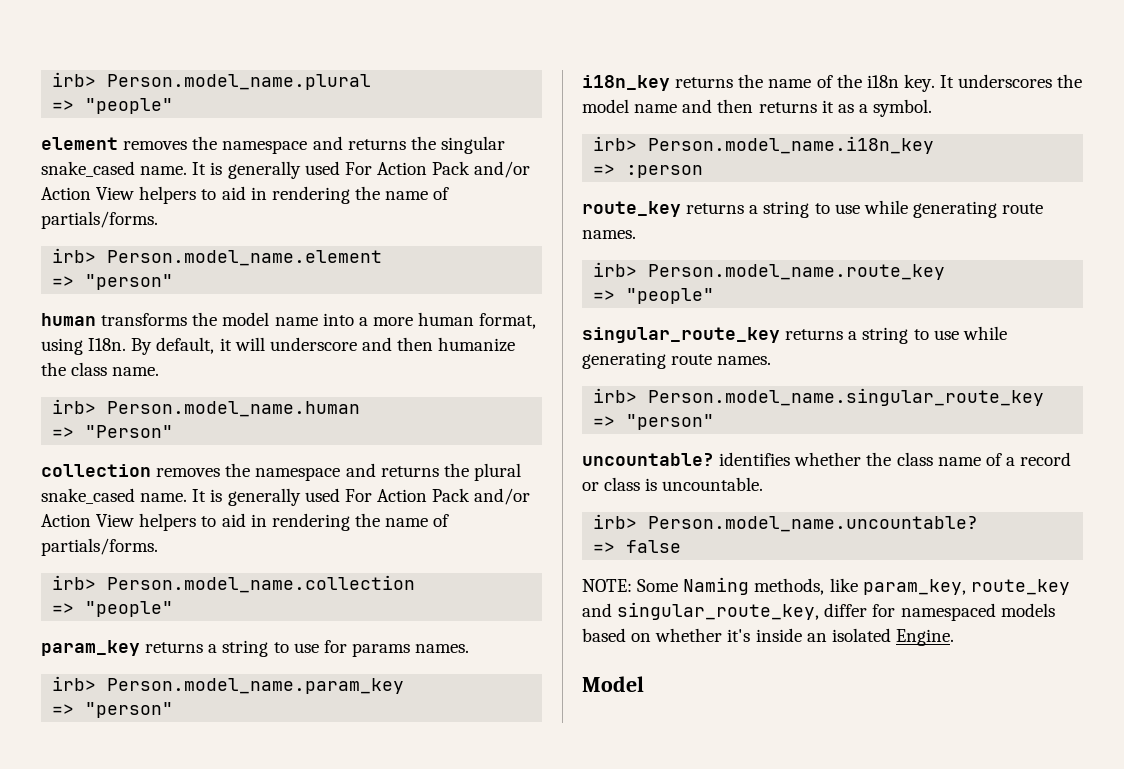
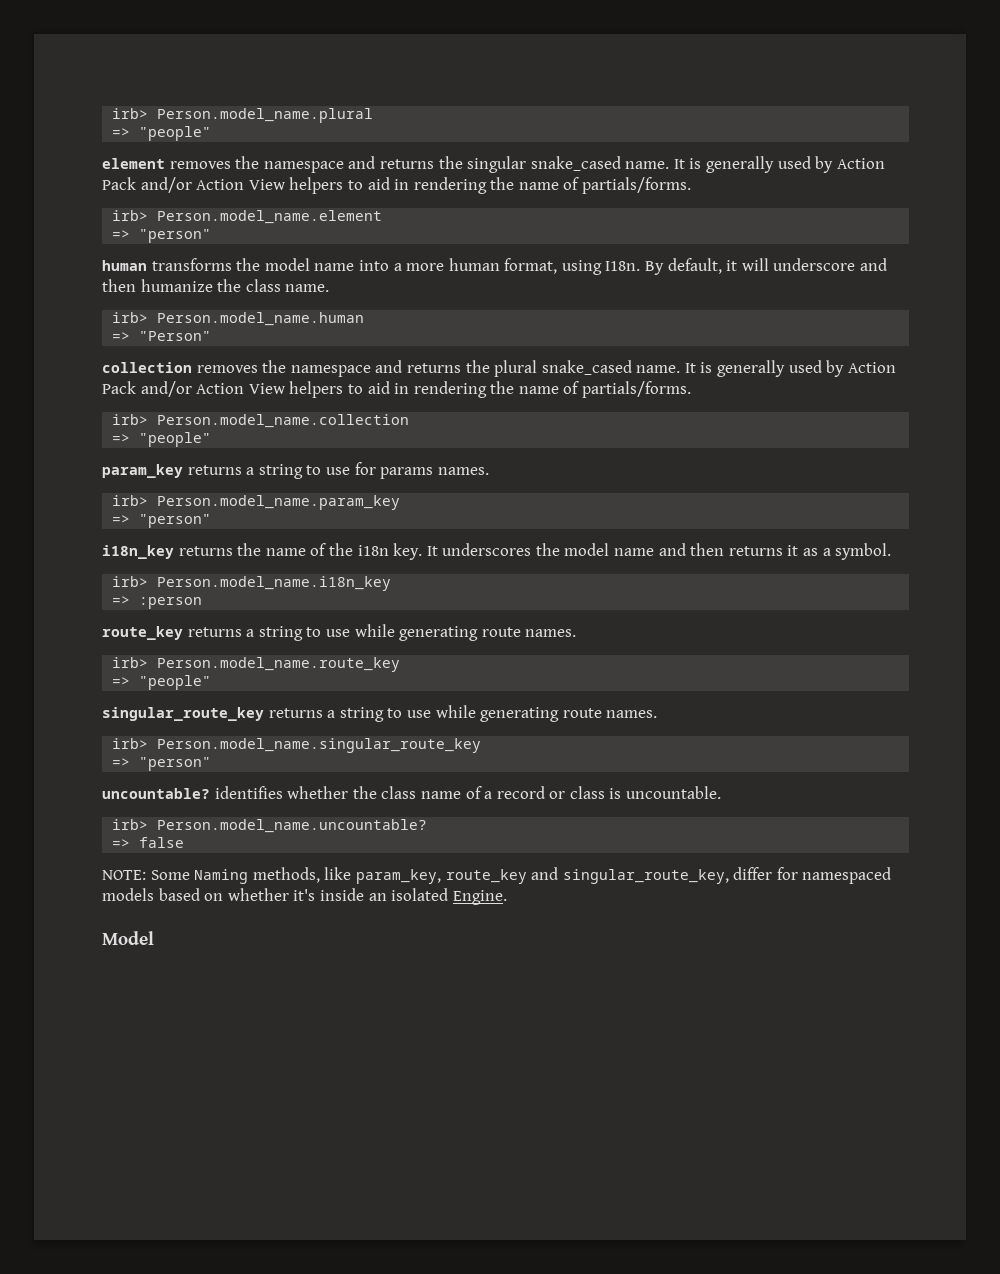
[344,162,372,175] For -> [815,156,834,173] by
[344,489,372,502] For -> [826,360,845,377] by

